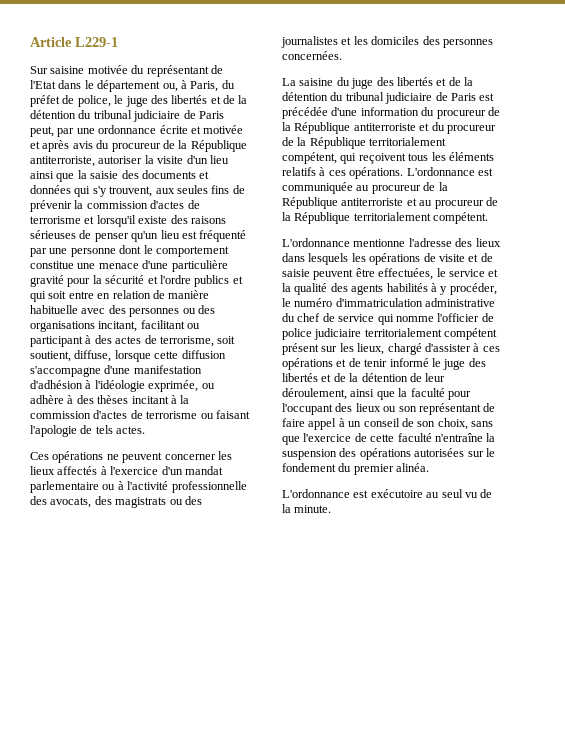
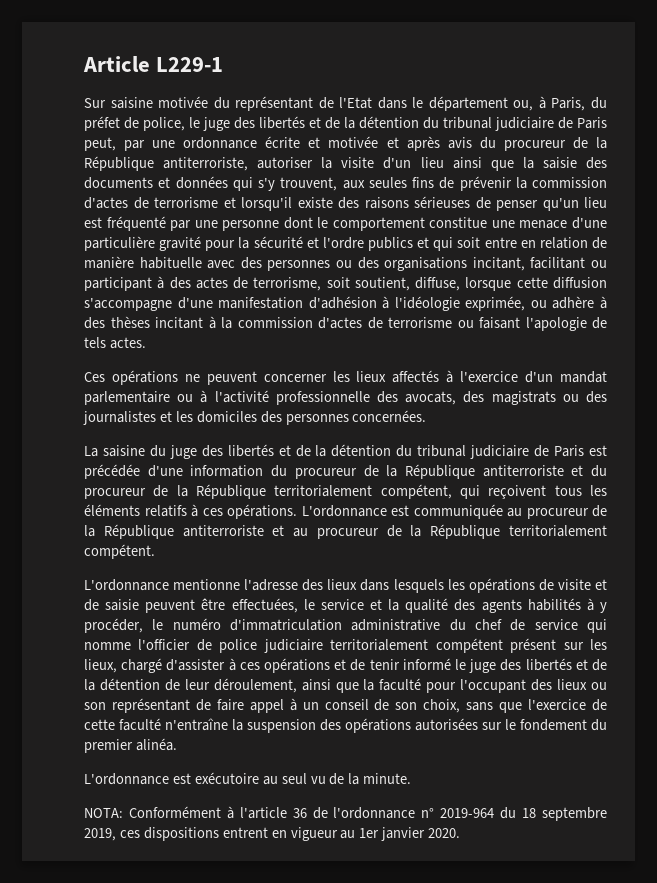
(332, 509) none -> [84,806,608,821] [84,827,461,841] // NOTA: Conformément à l'article 36 de l'ordonnance n° 2019-964 du 18 septembre 2019, ces dispositions entrent en vigueur au 1er janvier 2020.

